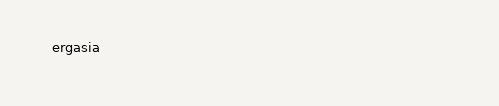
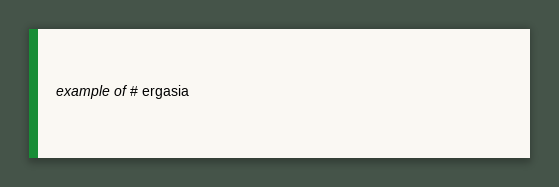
(52, 48) none -> [56,85,138,99] example of #

